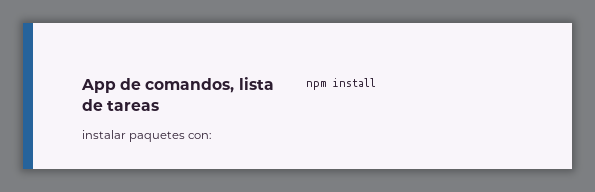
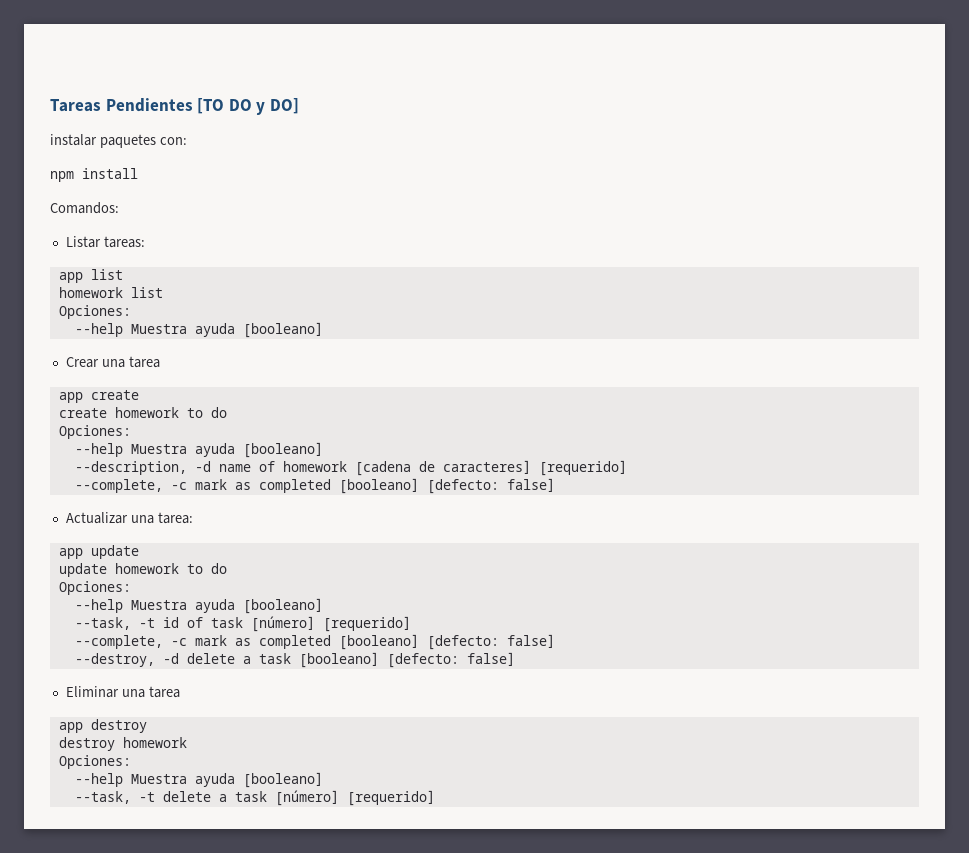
[81,77,274,93] [82,99,160,111] App de comandos, lista de tareas -> [50,98,299,115] Tareas Pendientes [TO DO y DO]
(376, 82) none -> [50,202,119,214] [65,236,145,248] [58,269,123,283] [58,287,163,298] [58,305,131,319] [74,322,323,338] [65,356,160,368] [58,390,139,403] [58,407,227,418] [58,425,131,439] [74,442,323,458] [74,460,627,476] [74,478,555,494] [65,512,193,524] [58,545,139,559] [58,563,227,577] [58,581,131,595] [74,598,323,614] [74,616,411,632] [74,634,555,650] [74,652,515,668] [65,686,180,698] [58,719,147,733] [58,737,187,751] [58,755,131,769] [74,772,323,788] [74,790,435,806] // Comandos: // Listar tareas: // app list // homework list // Opciones: // --help Muestra ayuda [booleano] // Crear una tarea // app create // create homework to do // Opciones: // --help Muestra ayuda [booleano] // --description, -d name of homework [cadena de caracteres] [requerido] // --complete, -c mark as completed [booleano] [defecto: false] // Actualizar una tarea: // app update // update homework to do // Opciones: // --help Muestra ayuda [booleano] // --task, -t id of task [número] [requerido] // --complete, -c mark as completed [booleano] [defecto: false] // --destroy, -d delete a task [booleano] [defecto: false] // Eliminar una tarea // app destroy // destroy homework // Opciones: // --help Muestra ayuda [booleano] // --task, -t delete a task [número] [requerido]

